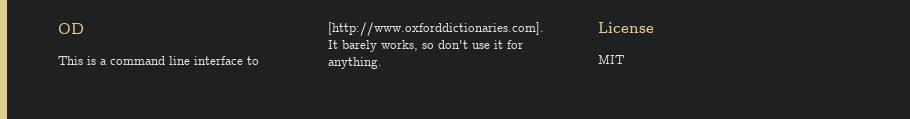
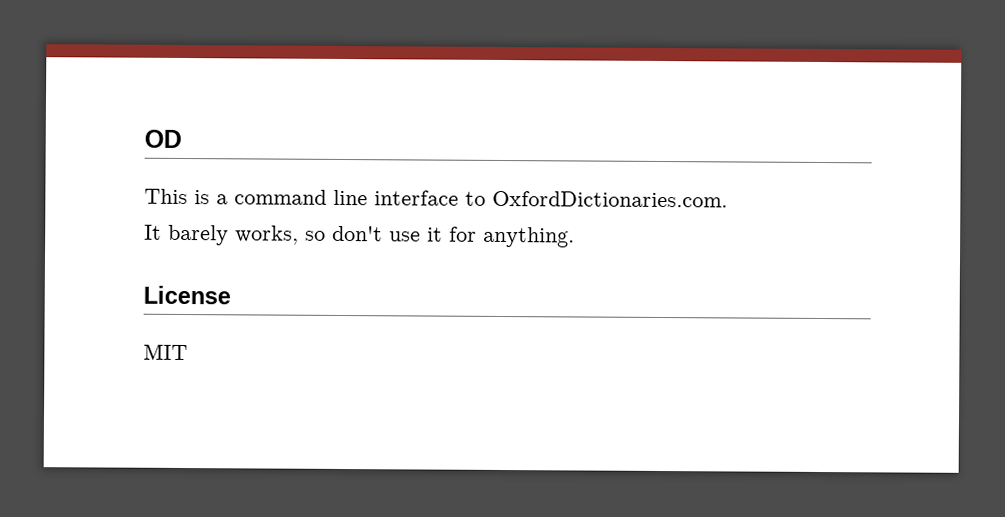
[328,22,544,36] [http://www.oxforddictionaries.com]. -> [492,190,728,208] OxfordDictionaries.com.

